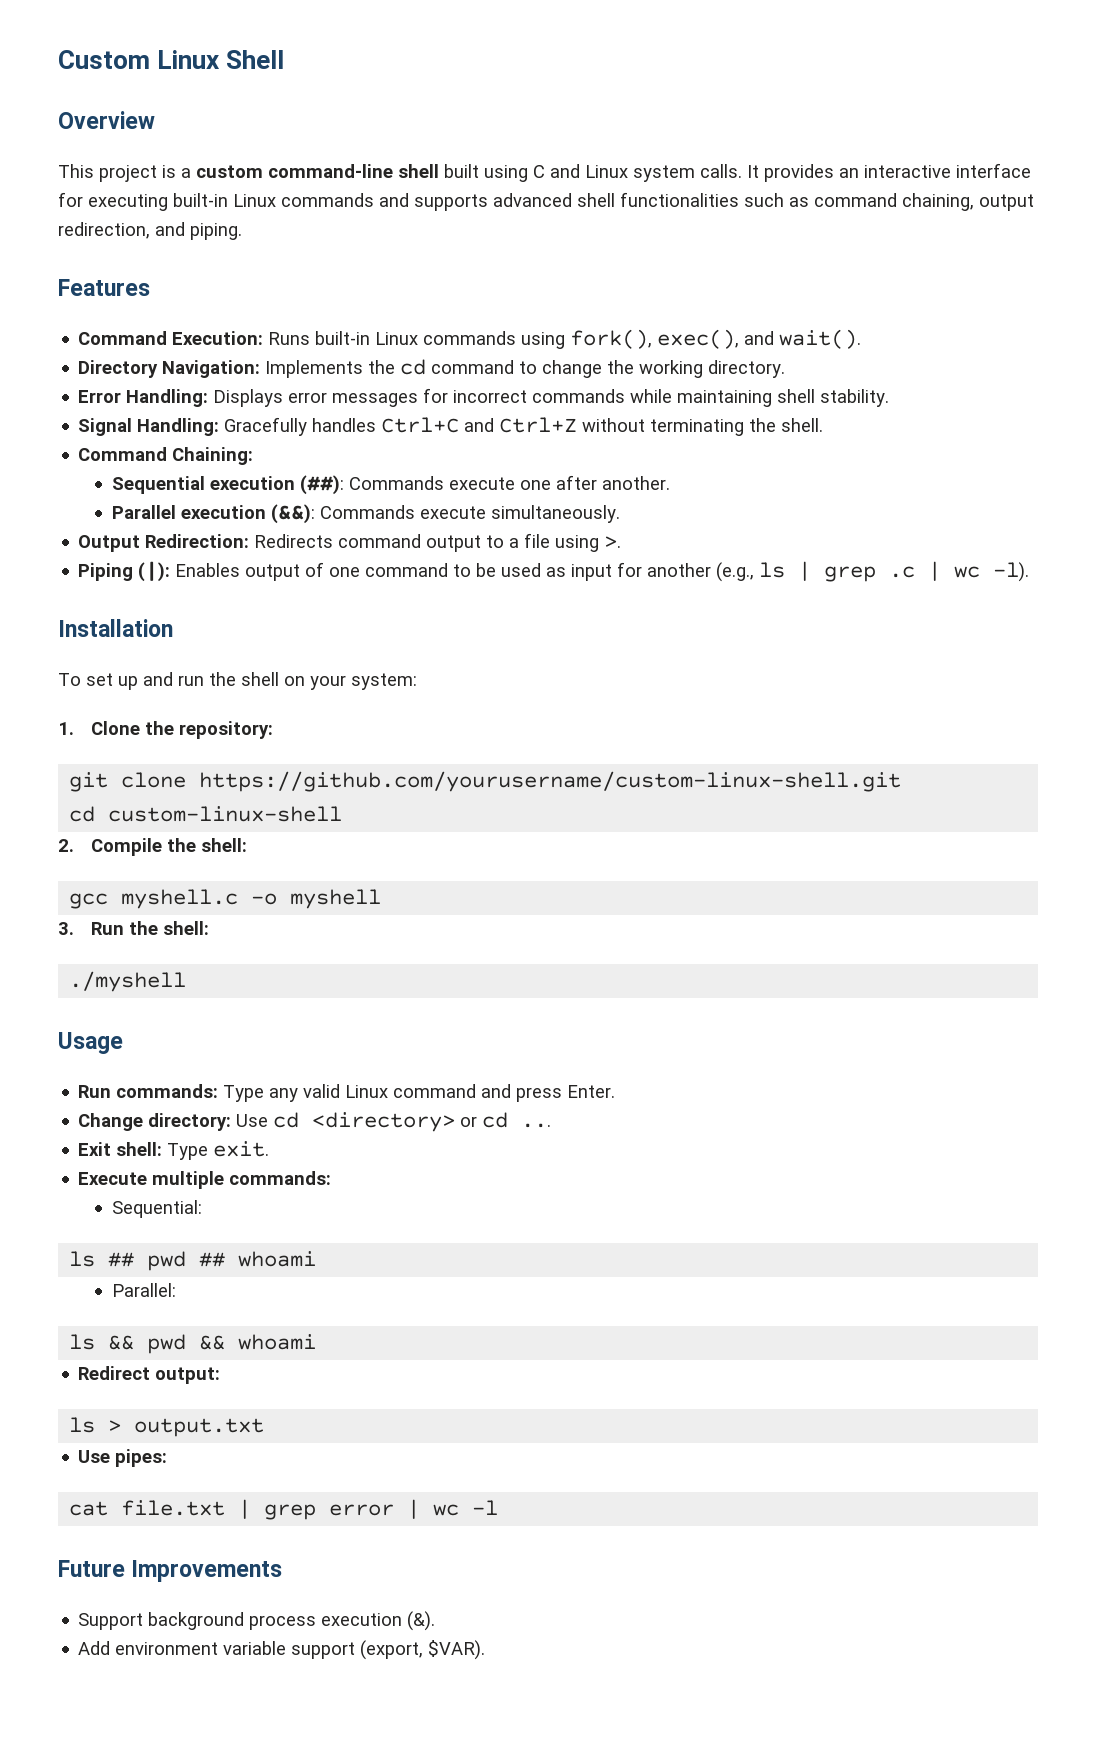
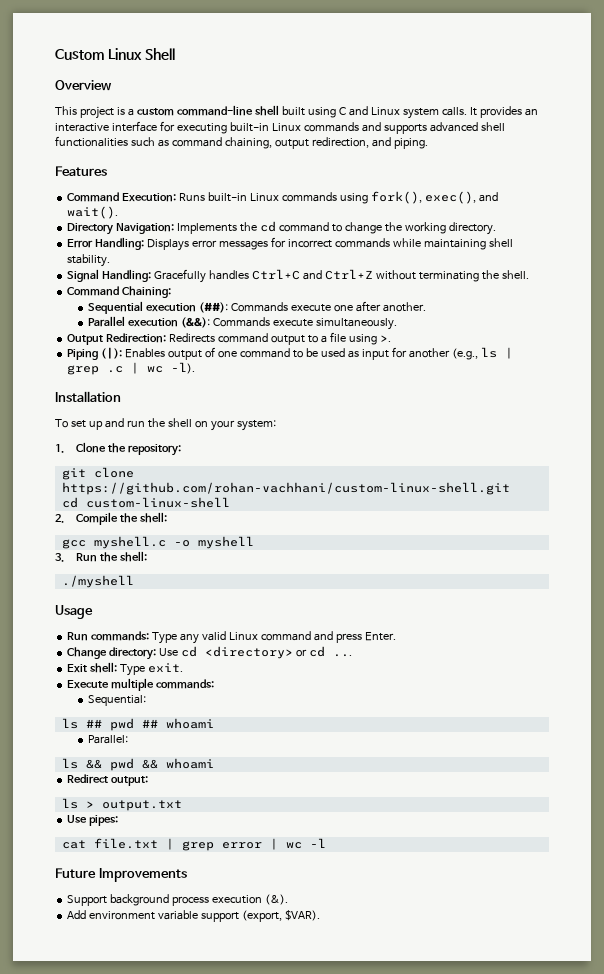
[199,771,902,792] https://github.com/yourusername/custom-linux-shell.git -> [61,482,510,495] https://github.com/rohan-vachhani/custom-linux-shell.git

